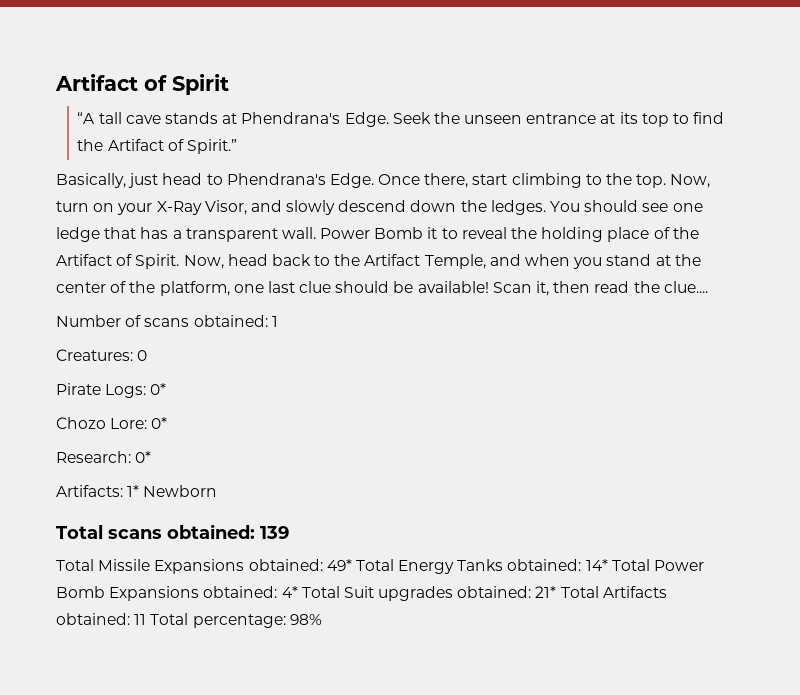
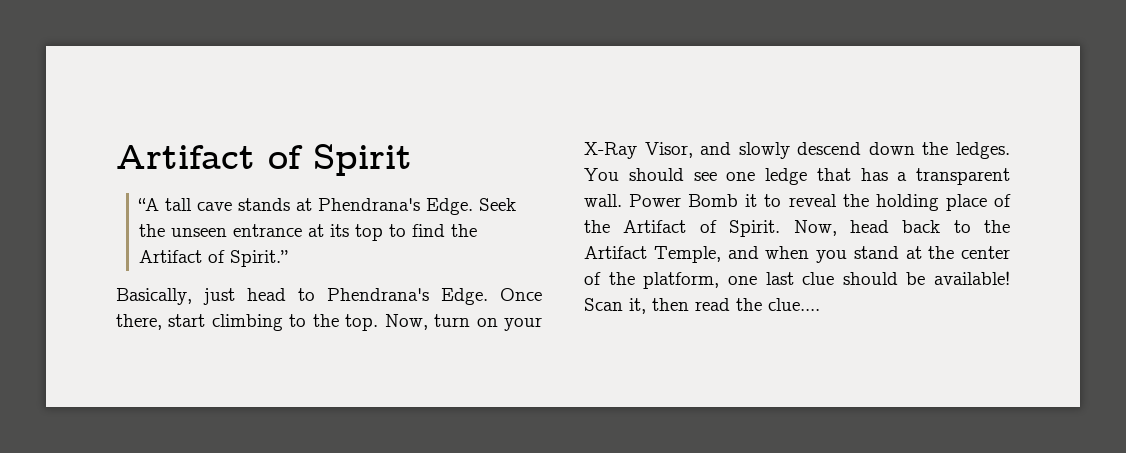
[56,315,278,327] [56,349,148,361] [56,383,167,398] [56,417,168,429] [56,451,152,463] [56,485,218,497] [56,524,289,539] [56,559,705,574] [56,586,667,601] [56,613,322,628] // Number of scans obtained: 1 // Creatures: 0 // Pirate Logs: 0* // Chozo Lore: 0* // Research: 0* // Artifacts: 1* Newborn // Total scans obtained: 139 // Total Missile Expansions obtained: 49* Total Energy Tanks obtained: 14* Total Power Bomb Expansions obtained: 4* Total Suit upgrades obtained: 21* Total Artifacts obtained: 11 Total percentage: 98% -> (820, 304) none

